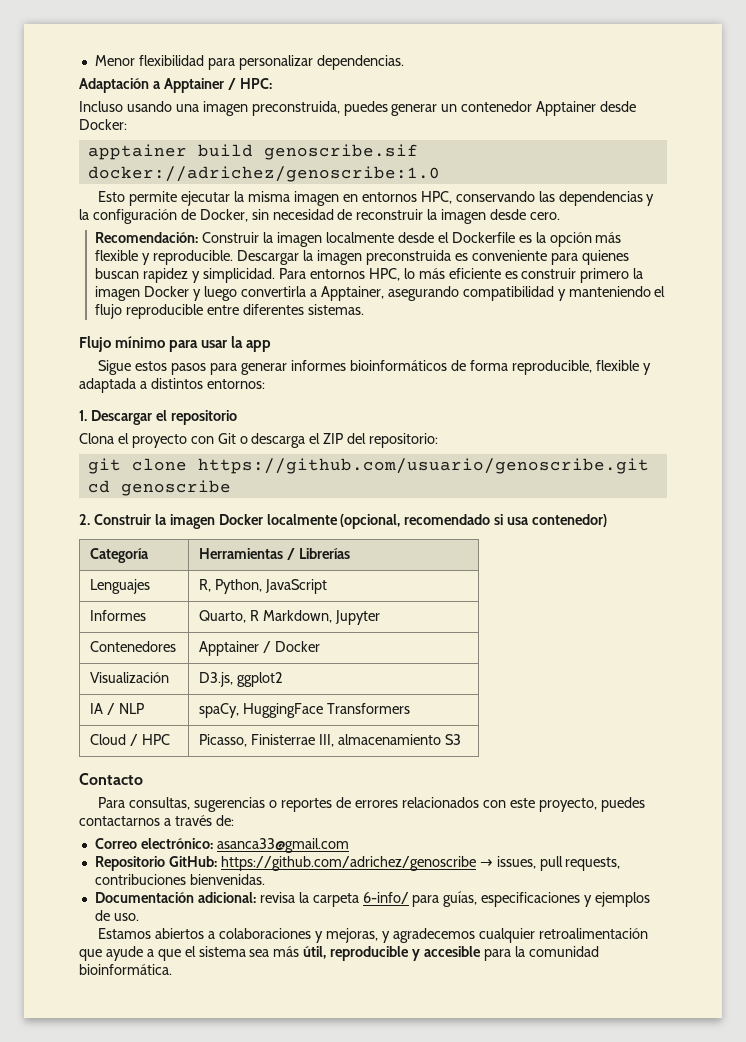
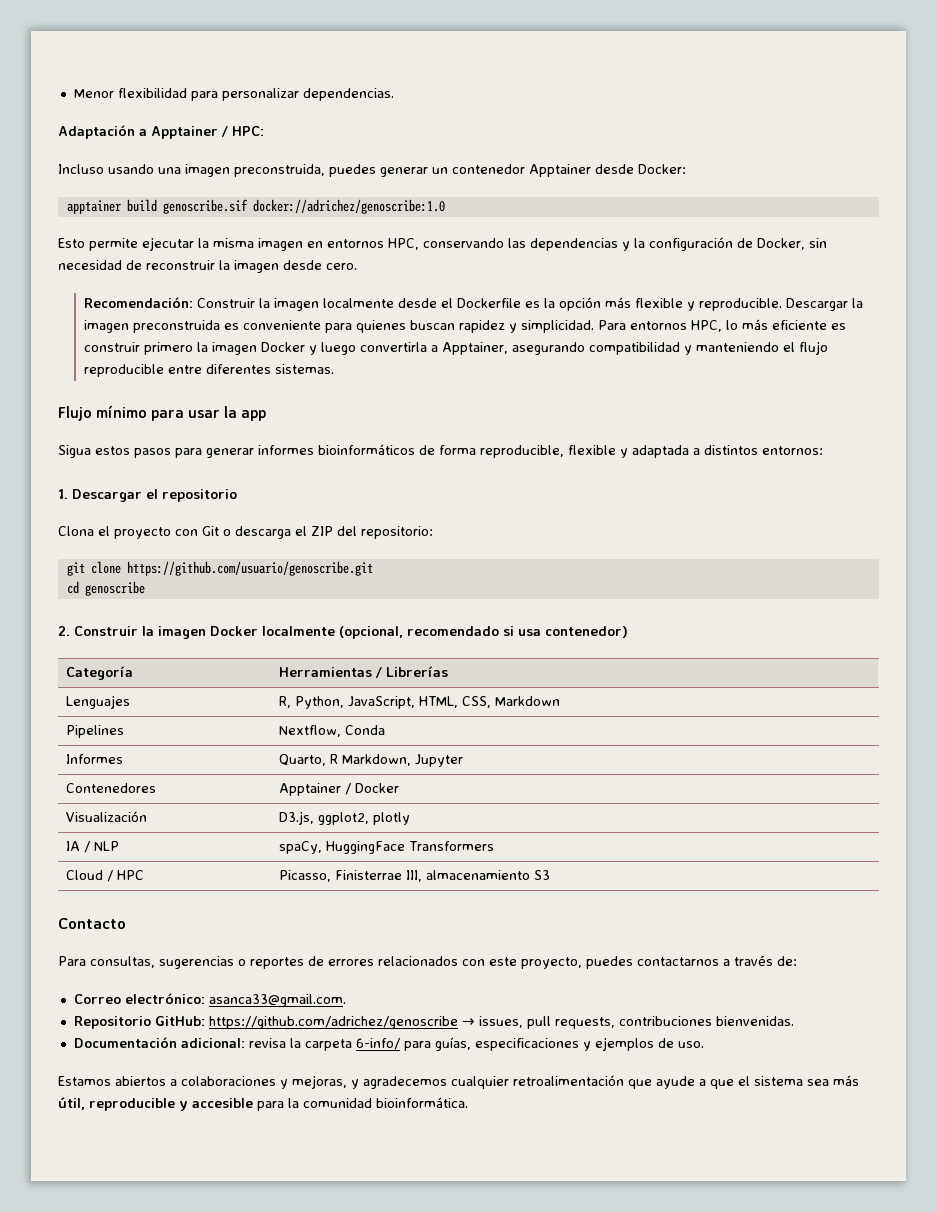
[98,360,132,375] Sigue -> [58,445,91,458] Sigua
[265,579,328,594] JavaScript -> [347,696,560,709] [65,725,124,738] [278,725,385,737] JavaScript, HTML, CSS, Markdown // Pipelines | Nextflow, Conda
[237,672,284,687] ggplot2 -> [317,812,410,825] ggplot2, plotly
[216,838,349,853] asanca33@gmail.com -> [208,994,346,1007] asanca33@gmail.com.

